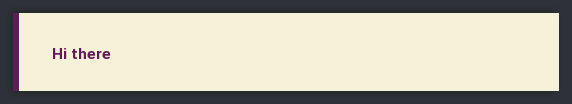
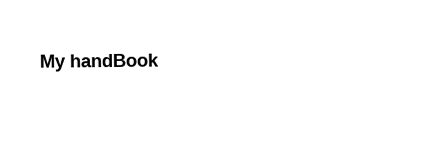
[52,48,112,59] Hi there -> [39,53,159,72] My handBook

